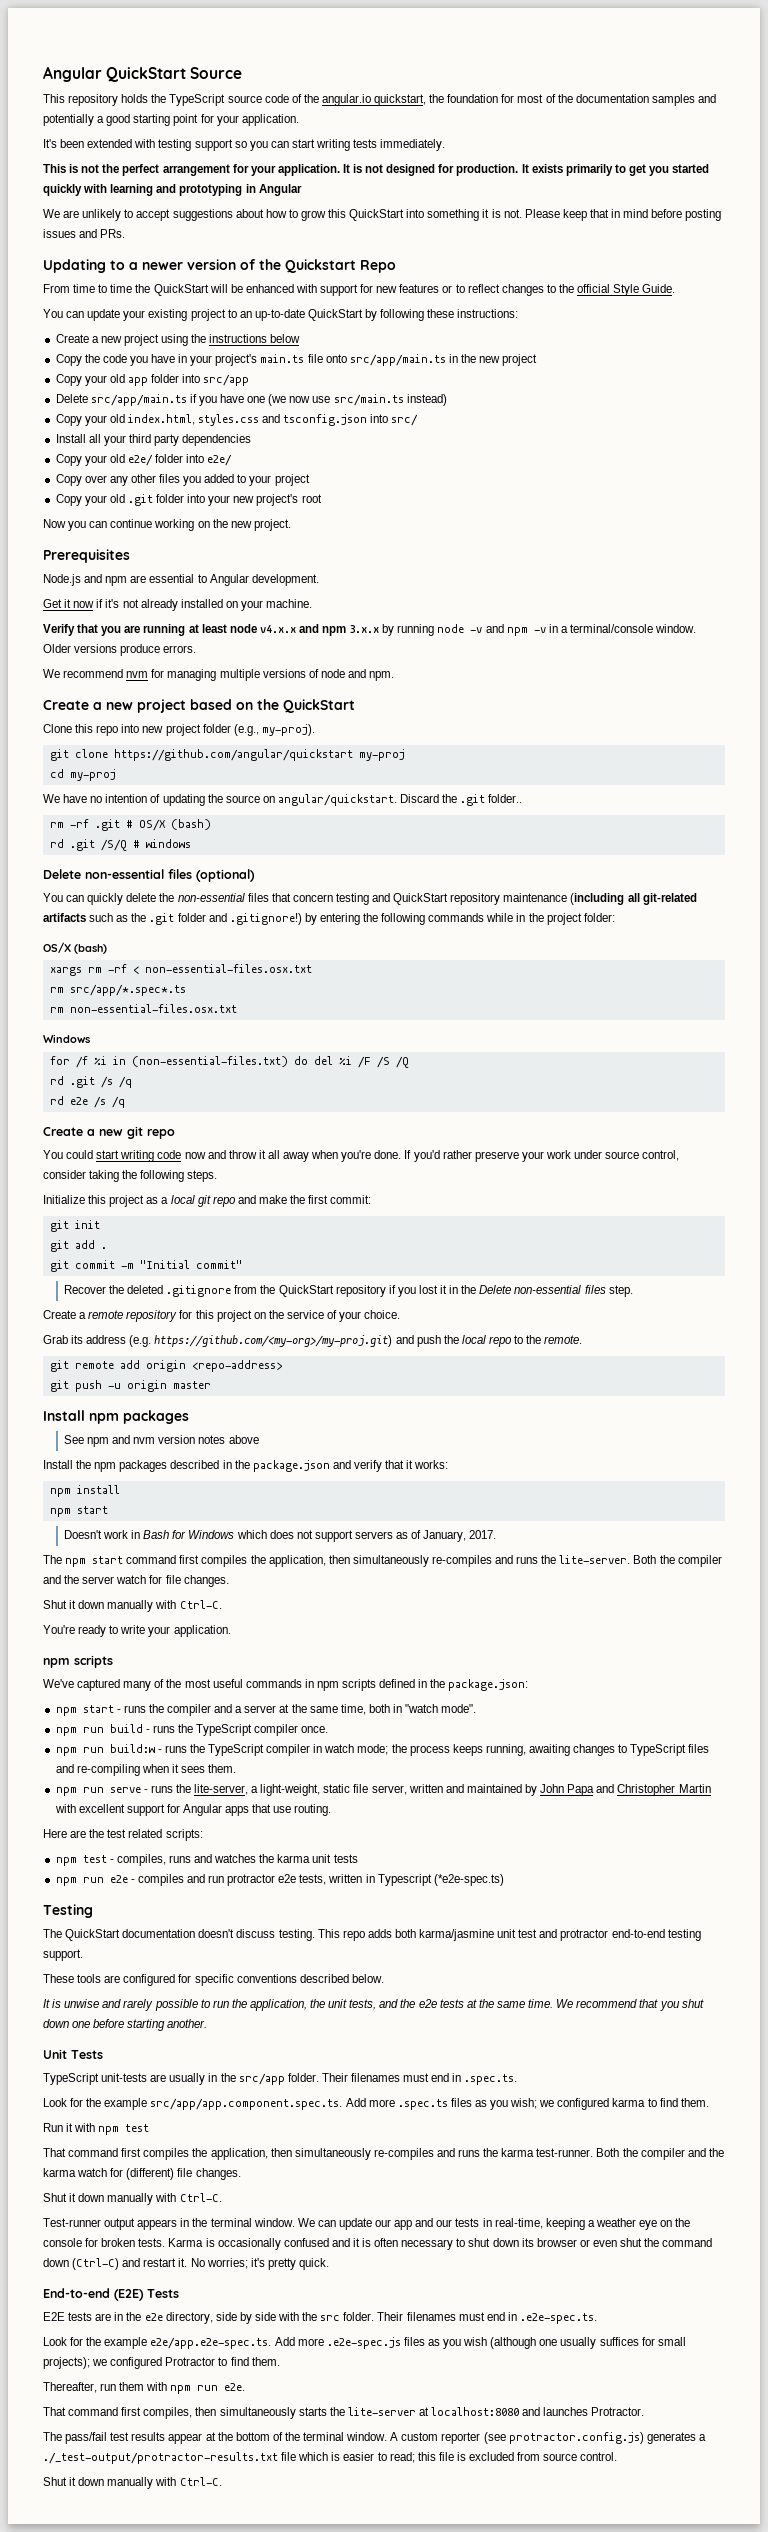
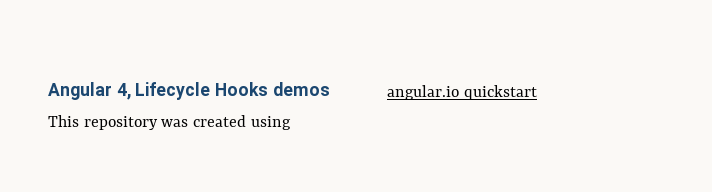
[43,66,243,82] [43,94,716,106] [43,114,299,126] [43,139,446,151] [43,164,710,176] [43,184,302,196] [43,209,722,221] [43,229,126,238] [43,259,396,273] [43,284,676,296] [43,309,519,321] [55,334,301,346] [55,354,538,366] [55,374,250,386] [55,394,447,406] [55,414,419,426] [55,434,252,446] [55,454,233,466] [55,474,310,486] [55,494,322,506] [43,519,291,531] [43,549,130,563] [43,574,319,586] [43,599,313,611] [43,624,697,636] [43,644,197,656] [43,669,395,681] [43,699,355,713] [43,724,315,736] [49,749,405,761] [49,769,116,781] [43,794,523,806] [49,819,211,831] [49,839,191,851] [43,869,255,882] [43,893,697,905] [43,913,615,925] [43,942,107,954] [49,964,312,976] [49,984,186,996] [49,1004,237,1013] [43,1034,90,1043] [49,1056,409,1068] [49,1076,132,1088] [49,1096,125,1108] [43,1126,175,1139] [43,1150,680,1162] [43,1170,218,1182] [43,1195,372,1207] [49,1220,100,1232] [49,1240,107,1252] [49,1260,242,1272] [63,1285,633,1297] [43,1310,401,1322] [43,1335,583,1347] [49,1360,282,1372] [49,1380,211,1392] [43,1410,189,1424] [63,1435,259,1447] [43,1460,449,1472] [49,1485,120,1497] [49,1506,108,1517] [63,1530,497,1542] [43,1555,722,1567] [43,1575,229,1587] [43,1600,222,1612] [43,1625,231,1637] [43,1655,113,1668] [43,1679,529,1691] [55,1704,477,1716] [55,1724,329,1736] [55,1744,710,1756] [55,1764,237,1776] [55,1784,711,1796] [54,1804,332,1816] [43,1829,203,1841] [55,1854,358,1866] [55,1874,504,1886] [43,1904,93,1918] [43,1929,701,1941] [43,1949,83,1961] [43,1974,384,1986] [43,1999,704,2011] [43,2019,208,2031] [43,2049,103,2059] [43,2073,518,2085] [43,2098,709,2110] [43,2123,150,2135] [43,2148,724,2160] [43,2168,241,2180] [43,2193,222,2205] [43,2218,691,2230] [43,2238,713,2250] [43,2258,329,2270] [43,2288,179,2301] [43,2312,597,2324] [43,2337,686,2349] [43,2357,280,2369] [43,2382,246,2394] [43,2407,645,2419] [43,2432,706,2444] [43,2452,618,2464] [43,2477,222,2489] Angular QuickStart Source // This repository holds the TypeScript source code of the angular.io quickstart, the foundation for most of the documentation samples and potentially a good starting point for your application. // It's been extended with testing support so you can start writing tests immediately. // This is not the perfect arrangement for your application. It is not designed for production. It exists primarily to get you started quickly with learning and prototyping in Angular // We are unlikely to accept suggestions about how to grow this QuickStart into something it is not. Please keep that in mind before posting issues and PRs. // Updating to a newer version of the Quickstart Repo // From time to time the QuickStart will be enhanced with support for new features or to reflect changes to the official Style Guide. // You can update your existing project to an up-to-date QuickStart by following these instructions: // Create a new project using the instructions below // Copy the code you have in your project's main.ts file onto src/app/main.ts in the new project // Copy your old app folder into src/app // Delete src/app/main.ts if you have one (we now use src/main.ts instead) // Copy your old index.html, styles.css and tsconfig.json into src/ // Install all your third party dependencies // Copy your old e2e/ folder into e2e/ // Copy over any other files you added to your project // Copy your old .git folder into your new project's root // Now you can continue working on the new project. // Prerequisites // Node.js and npm are essential to Angular development. // Get it now if it's not already installed on your machine. // Verify that you are running at least node v4.x.x and npm 3.x.x by running node -v and npm -v in a terminal/console window. Older versions produce errors. // We recommend nvm for managing multiple versions of node and npm. // Create a new project based on the QuickStart // Clone this repo into new project folder (e.g., my-proj). // git clone https://github.com/angular/quickstart my-proj // cd my-proj // We have no intention of updating the source on angular/quickstart. Discard the .git folder.. // rm -rf .git # OS/X (bash) // rd .git /S/Q # windows // Delete non-essential files (optional) // You can quickly delete the non-essential files that concern testing and QuickStart repository maintenance (including all git-related artifacts such as the .git folder and .gitignore!) by entering the following commands while in the project folder: // OS/X (bash) // xargs rm -rf < non-essential-files.osx.txt // rm src/app/*.spec*.ts // rm non-essential-files.osx.txt // Windows // for /f %i in (non-essential-files.txt) do del %i /F /S /Q // rd .git /s /q // rd e2e /s /q // Create a new git repo // You could start writing code now and throw it all away when you're done. If you'd rather preserve your work under source control, consider taking the following steps. // Initialize this project as a local git repo and make the first commit: // git init // git add . // git commit -m "Initial commit" // Recover the deleted .gitignore from the QuickStart repository if you lost it in the Delete non-essential files step. // Create a remote repository for this project on the service of your choice. // Grab its address (e.g. https://github.com/<my-org>/my-proj.git) and push the local repo to the remote. // git remote add origin <repo-address> // git push -u origin master // Install npm packages // See npm and nvm version notes above // Install the npm packages described in the package.json and verify that it works: // npm install // npm start // Doesn't work in Bash for Windows which does not support servers as of January, 2017. // The npm start command first compiles the application, then simultaneously re-compiles and runs the lite-server. Both the compiler and the server watch for file changes. // Shut it down manually with Ctrl-C. // You're ready to write your application. // npm scripts // We've captured many of the most useful commands in npm scripts defined in the package.json: // npm start - runs the compiler and a server at the same time, both in "watch mode". // npm run build - runs the TypeScript compiler once. // npm run build:w - runs the TypeScript compiler in watch mode; the process keeps running, awaiting changes to TypeScript files and re-compiling when it sees them. // npm run serve - runs the lite-server, a light-weight, static file server, written and maintained by John Papa and Christopher Martin with excellent support for Angular apps that use routing. // Here are the test related scripts: // npm test - compiles, runs and watches the karma unit tests // npm run e2e - compiles and run protractor e2e tests, written in Typescript (*e2e-spec.ts) // Testing // The QuickStart documentation doesn't discuss testing. This repo adds both karma/jasmine unit test and protractor end-to-end testing support. // These tools are configured for specific conventions described below. // It is unwise and rarely possible to run the application, the unit tests, and the e2e tests at the same time. We recommend that you shut down one before starting another. // Unit Tests // TypeScript unit-tests are usually in the src/app folder. Their filenames must end in .spec.ts. // Look for the example src/app/app.component.spec.ts. Add more .spec.ts files as you wish; we configured karma to find them. // Run it with npm test // That command first compiles the application, then simultaneously re-compiles and runs the karma test-runner. Both the compiler and the karma watch for (different) file changes. // Shut it down manually with Ctrl-C. // Test-runner output appears in the terminal window. We can update our app and our tests in real-time, keeping a weather eye on the console for broken tests. Karma is occasionally confused and it is often necessary to shut down its browser or even shut the command down (Ctrl-C) and restart it. No worries; it's pretty quick. // End-to-end (E2E) Tests // E2E tests are in the e2e directory, side by side with the src folder. Their filenames must end in .e2e-spec.ts. // Look for the example e2e/app.e2e-spec.ts. Add more .e2e-spec.js files as you wish (although one usually suffices for small projects); we configured Protractor to find them. // Thereafter, run them with npm run e2e. // That command first compiles, then simultaneously starts the lite-server at localhost:8080 and launches Protractor. // The pass/fail test results appear at the bottom of the terminal window. A custom reporter (see protractor.config.js) generates a ./_test-output/protractor-results.txt file which is easier to read; this file is excluded from source control. // Shut it down manually with Ctrl-C. -> [48,82,330,100] [48,115,291,130] [387,85,537,100] Angular 4, Lifecycle Hooks demos // This repository was created using angular.io quickstart

